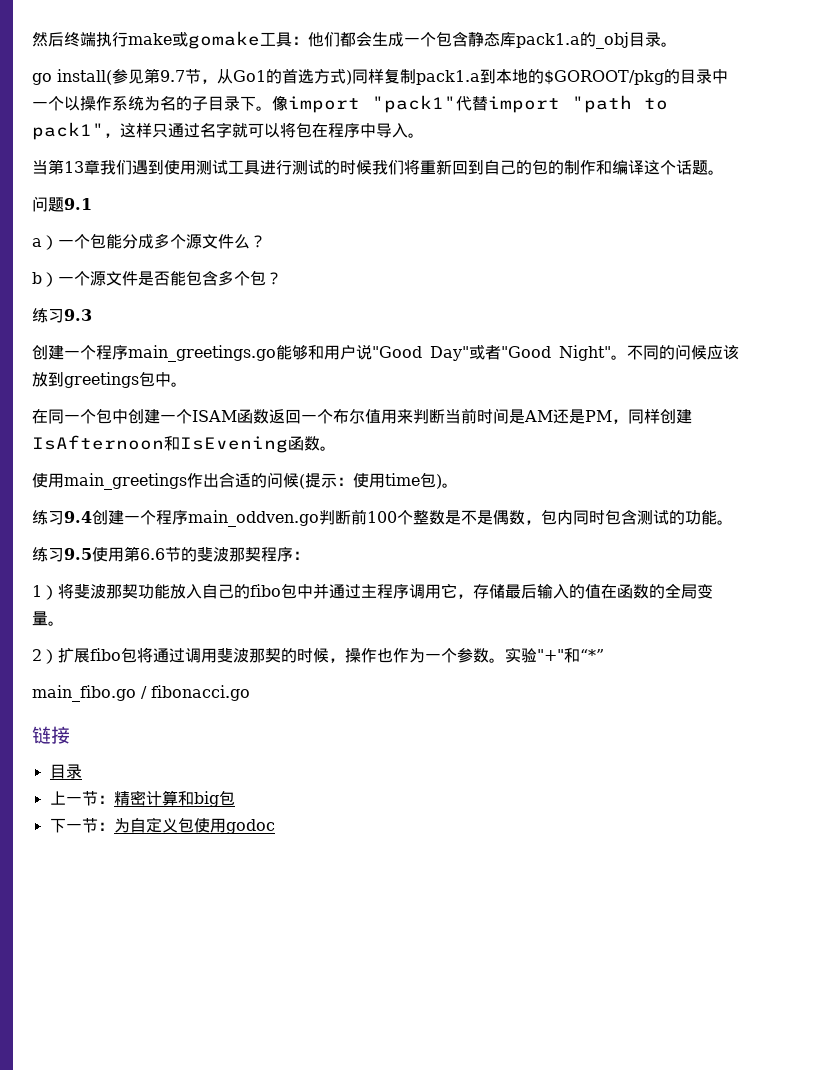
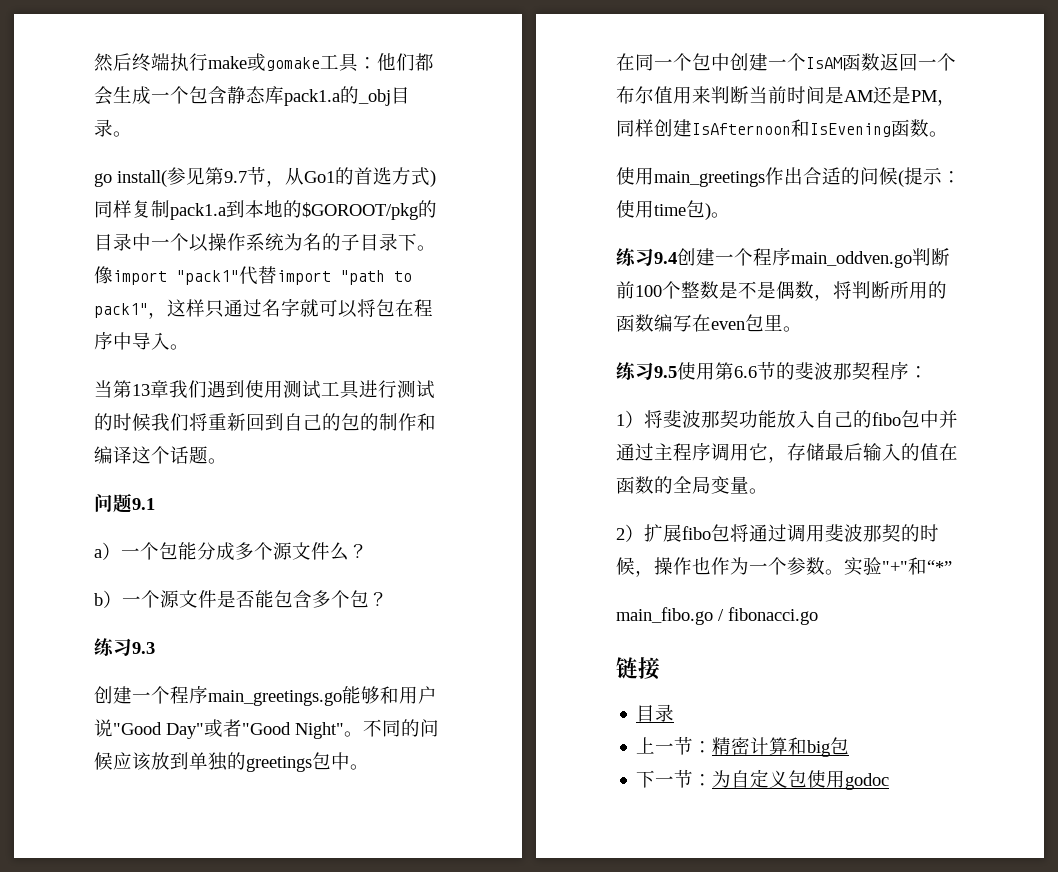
(64, 379) none -> [189,752,246,771] 单独的
[192,410,237,422] ISAM -> [806,57,842,69] IsAM
[541,509,717,525] 包内同时包含测试的功能 -> [833,281,947,299] [616,314,783,332] 将判断所用的函数编写在even包里

